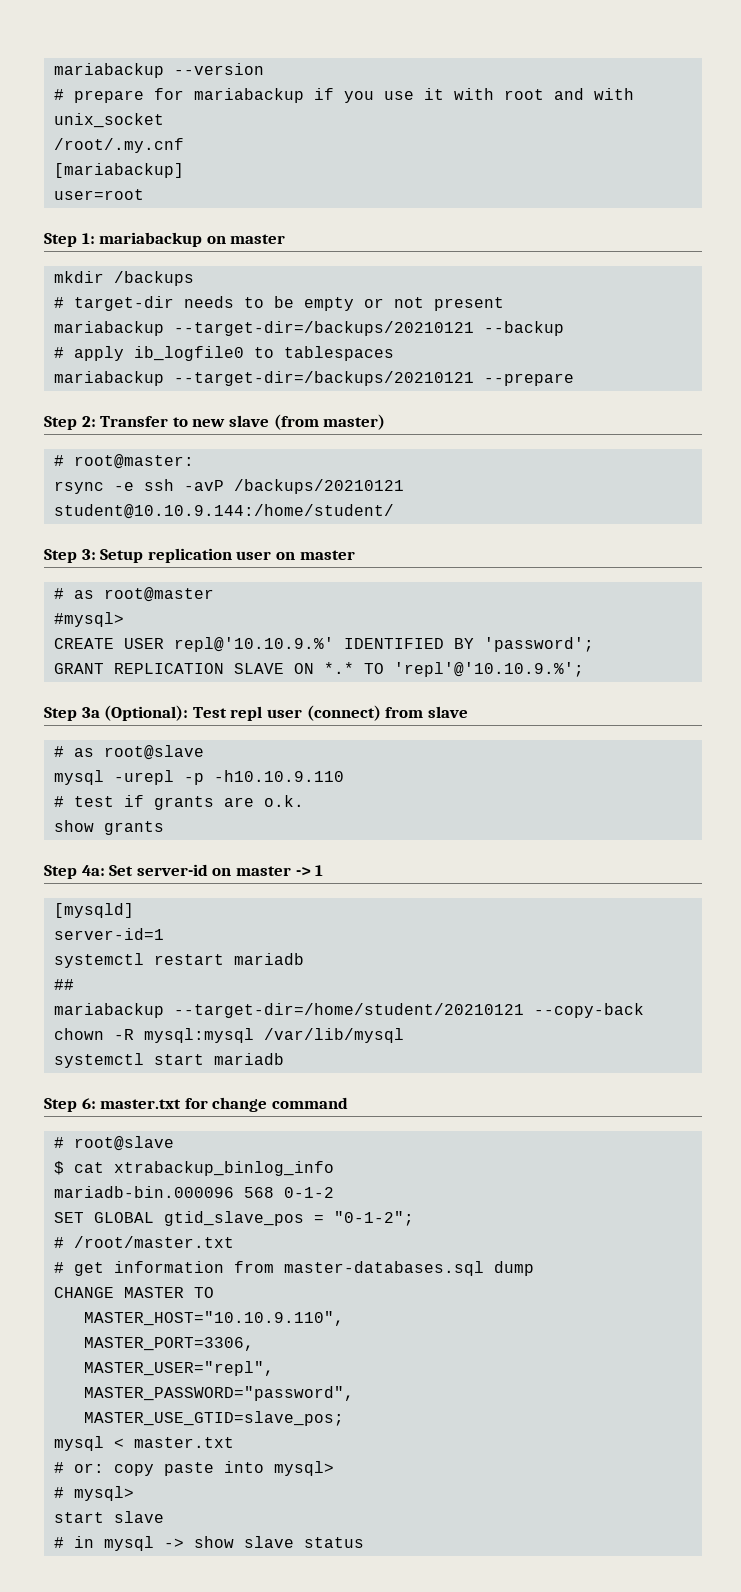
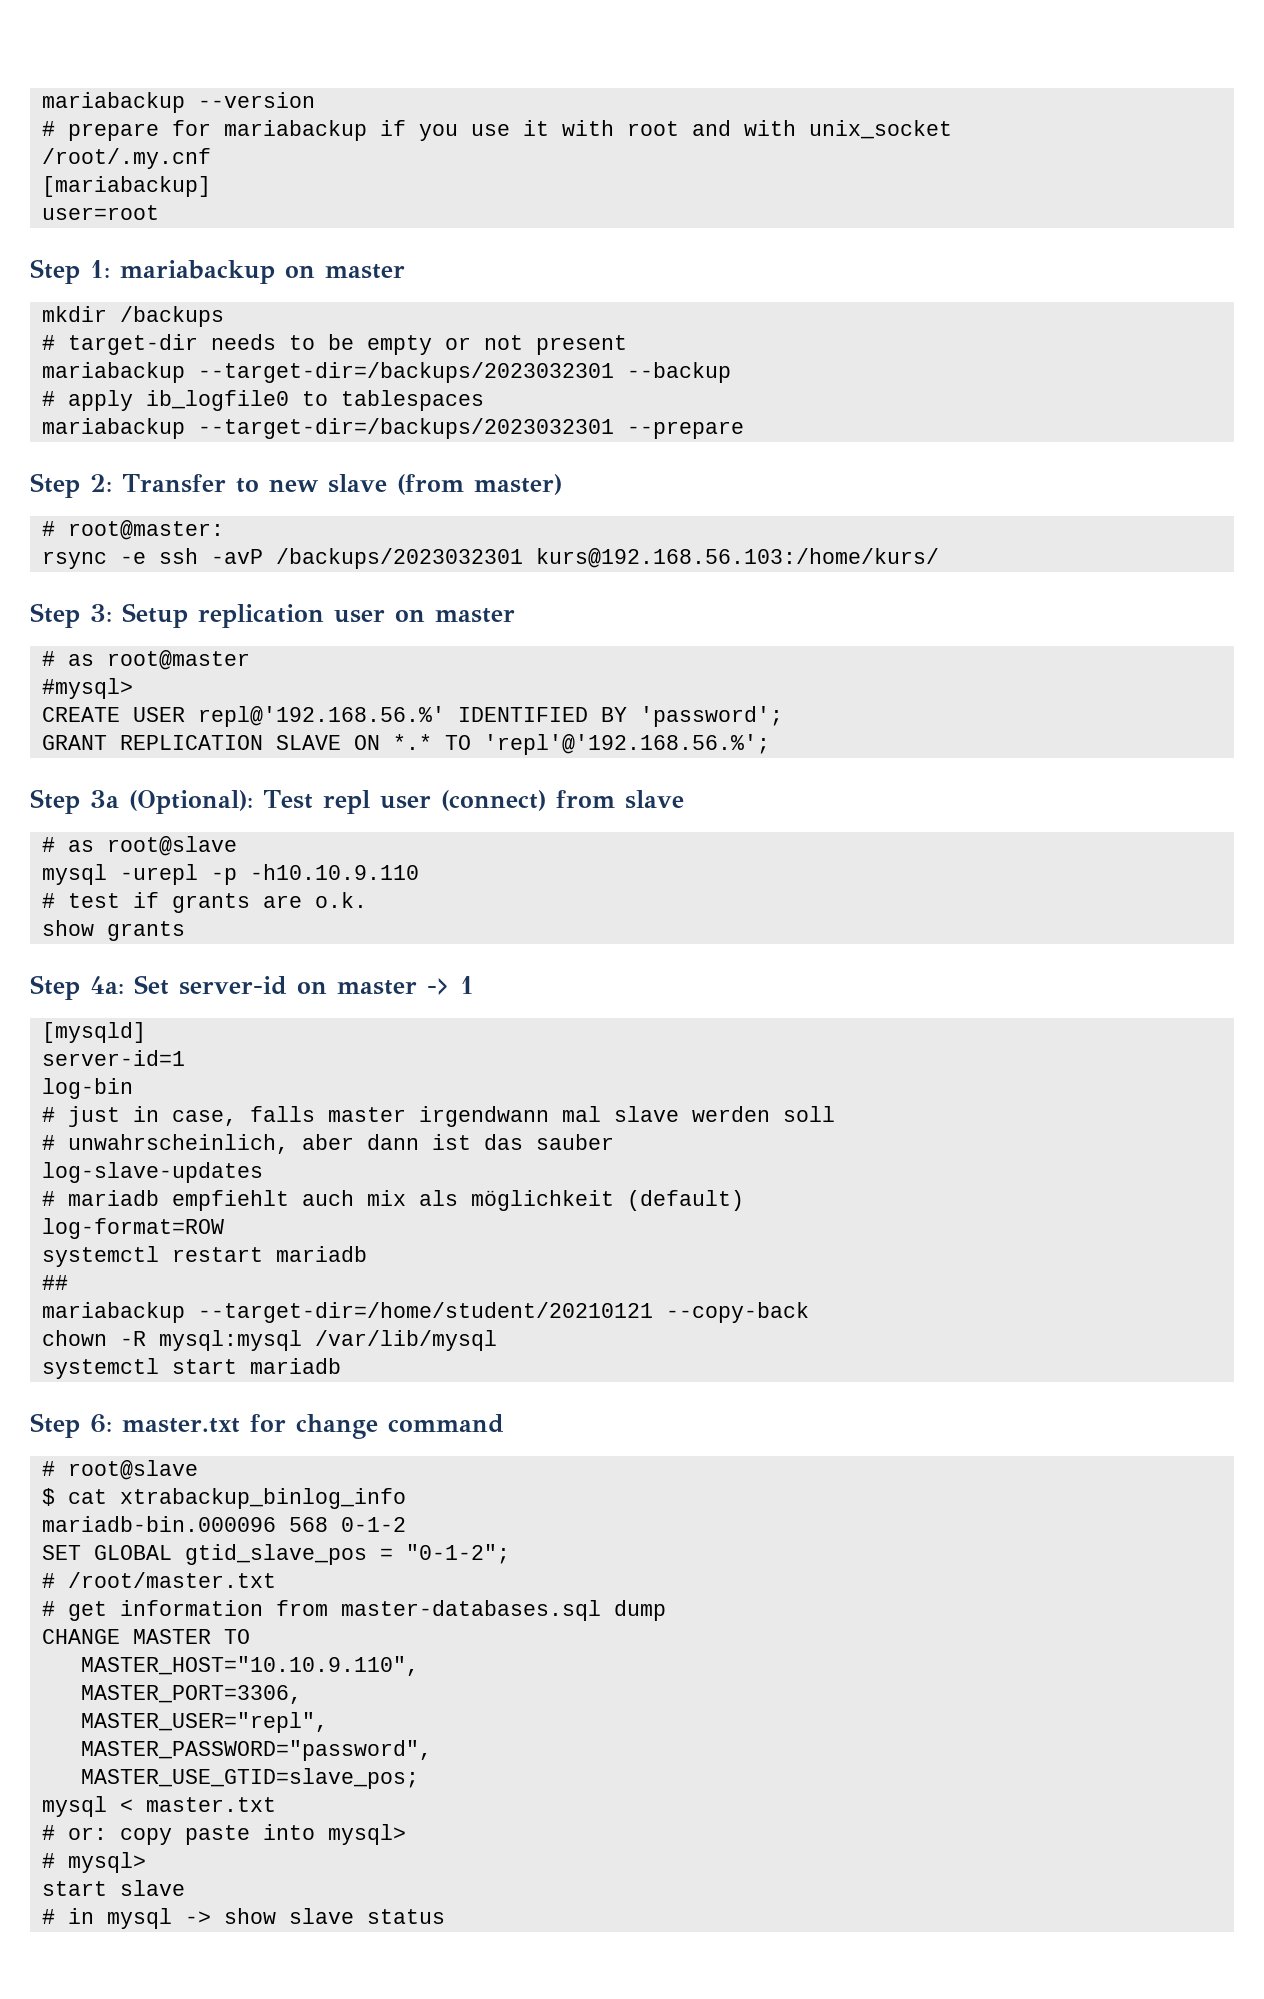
[173,321,474,336] --target-dir=/backups/20210121 -> [198,362,615,383] --target-dir=/backups/2023032301
[173,371,474,386] --target-dir=/backups/20210121 -> [198,418,615,439] --target-dir=/backups/2023032301
[233,479,404,494] [53,504,394,519] /backups/20210121 student@10.10.9.144:/home/student/ -> [276,548,940,569] /backups/2023032301 kurs@192.168.56.103:/home/kurs/
[173,637,334,652] repl@'10.10.9.%' -> [198,706,446,727] repl@'192.168.56.%'
[393,662,584,677] 'repl'@'10.10.9.%'; -> [484,734,771,755] 'repl'@'192.168.56.%';
(164, 934) none -> [42,1078,134,1099] [42,1106,836,1127] [42,1134,615,1154] [42,1162,264,1183] [42,1190,745,1211] [42,1218,225,1239] // log-bin // # just in case, falls master irgendwann mal slave werden soll // # unwahrscheinlich, aber dann ist das sauber // log-slave-updates // # mariadb empfiehlt auch mix als möglichkeit (default) // log-format=ROW

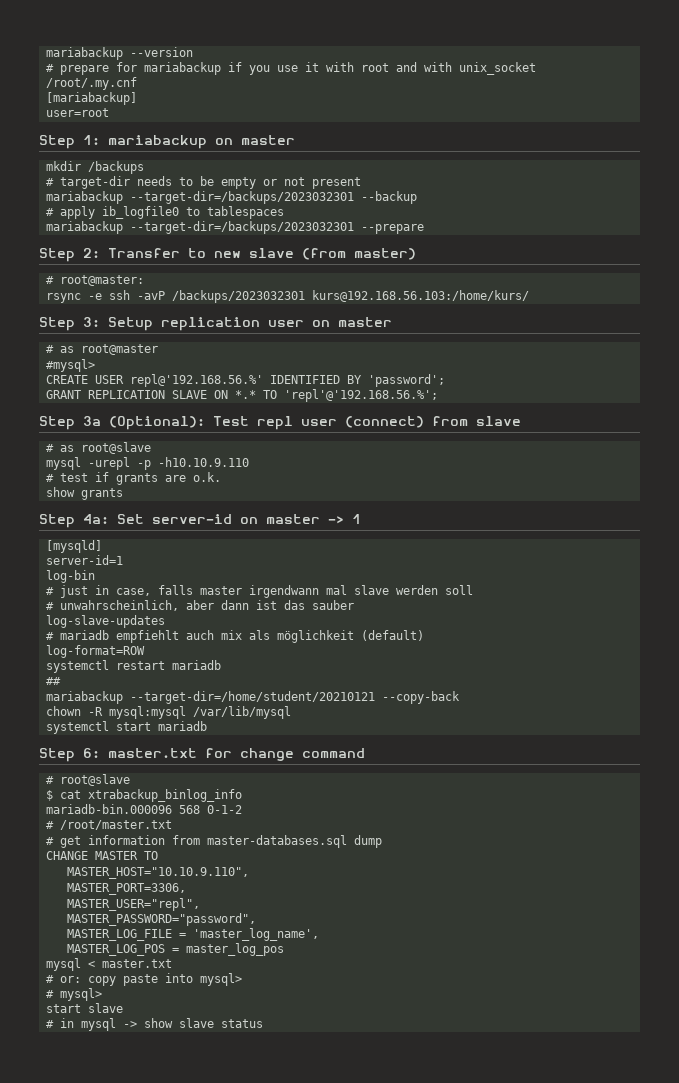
[42,1544,511,1565] // SET GLOBAL gtid_slave_pos = "0-1-2"; -> (242, 809) none
[81,1768,420,1789] MASTER_USE_GTID=slave_pos; -> [66,928,319,941] [66,943,284,956] MASTER_LOG_FILE = 'master_log_name', // MASTER_LOG_POS = master_log_pos

